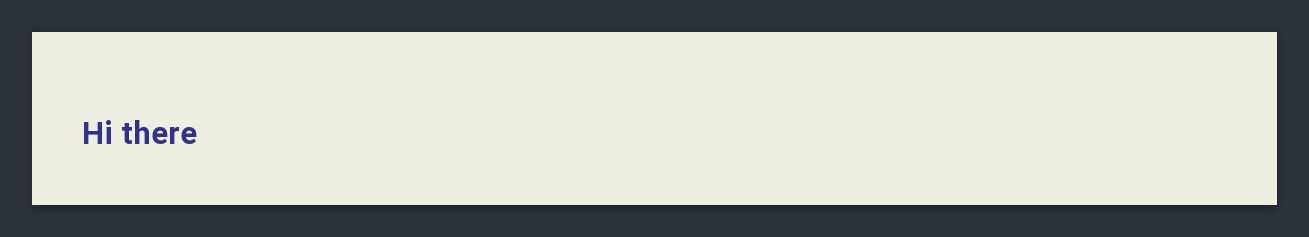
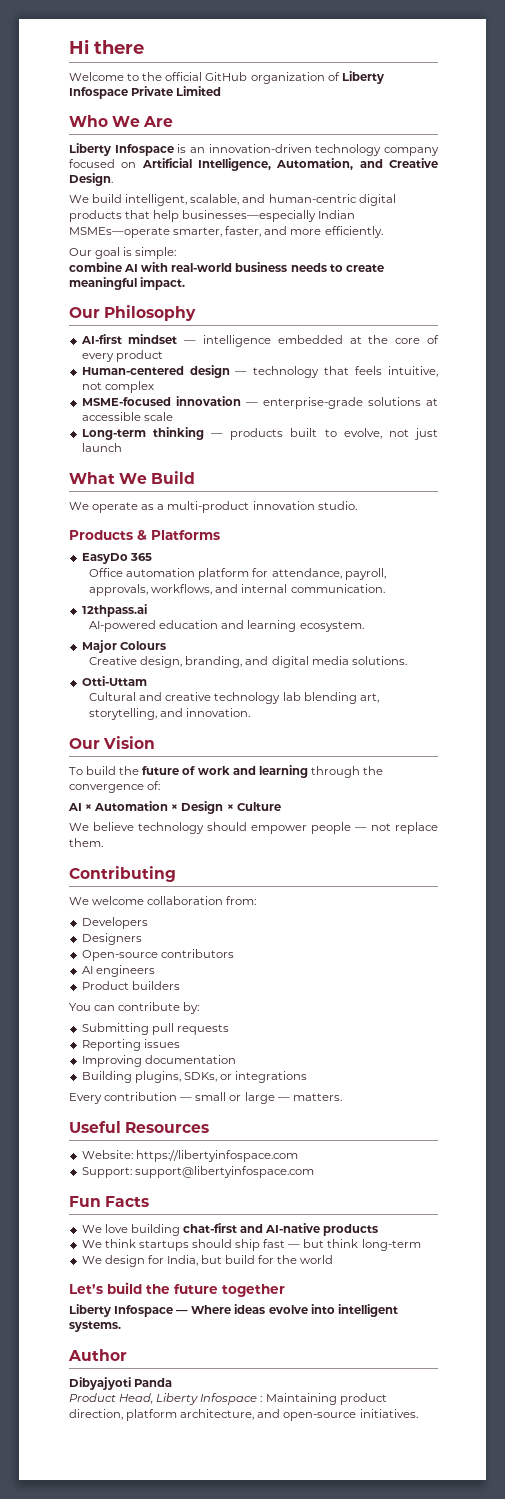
(198, 132) none -> [69,71,384,84] [69,86,222,99] [69,115,174,127] [69,143,439,156] [69,158,438,171] [69,173,113,186] [69,194,396,206] [69,210,356,222] [69,226,383,238] [69,247,177,259] [69,262,384,272] [69,277,186,290] [69,305,197,321] [80,334,439,347] [81,350,163,362] [81,365,438,378] [81,381,154,393] [81,396,438,409] [81,412,173,421] [81,427,438,440] [81,443,122,452] [69,471,196,484] [69,501,357,513] [69,530,220,540] [81,553,152,564] [89,568,386,580] [89,584,385,596] [81,604,147,617] [89,620,364,632] [81,640,166,653] [89,656,407,668] [81,676,147,686] [89,692,379,704] [89,708,251,720] [69,736,156,749] [69,765,383,778] [69,781,161,793] [68,801,281,814] [69,822,438,834] [69,838,103,847] [69,866,176,882] [69,896,257,905] [81,917,148,929] [81,933,142,945] [81,949,234,961] [81,965,155,977] [81,981,180,990] [69,1002,200,1014] [81,1023,229,1035] [81,1039,180,1051] [81,1055,236,1067] [81,1071,308,1083] [69,1092,342,1104] [69,1121,210,1133] [81,1150,298,1162] [81,1166,314,1178] [69,1196,150,1207] [81,1223,379,1236] [81,1239,421,1251] [81,1255,334,1267] [69,1282,285,1297] [69,1304,398,1317] [69,1321,121,1332] [68,1349,127,1361] [69,1377,173,1390] [69,1393,387,1405] [69,1409,418,1421] // Welcome to the official GitHub organization of Liberty Infospace Private Limited // Who We Are // Liberty Infospace is an innovation-driven technology company focused on Artificial Intelligence, Automation, and Creative Design. // We build intelligent, scalable, and human-centric digital products that help businesses—especially Indian MSMEs—operate smarter, faster, and more efficiently. // Our goal is simple: // combine AI with real-world business needs to create meaningful impact. // Our Philosophy // AI-first mindset — intelligence embedded at the core of every product // Human-centered design — technology that feels intuitive, not complex // MSME-focused innovation — enterprise-grade solutions at accessible scale // Long-term thinking — products built to evolve, not just launch // What We Build // We operate as a multi-product innovation studio. // Products & Platforms // EasyDo 365 // Office automation platform for attendance, payroll, approvals, workflows, and internal communication. // 12thpass.ai // AI-powered education and learning ecosystem. // Major Colours // Creative design, branding, and digital media solutions. // Otti-Uttam // Cultural and creative technology lab blending art, storytelling, and innovation. // Our Vision // To build the future of work and learning through the convergence of: // AI × Automation × Design × Culture // We believe technology should empower people — not replace them. // Contributing // We welcome collaboration from: // Developers // Designers // Open-source contributors // AI engineers // Product builders // You can contribute by: // Submitting pull requests // Reporting issues // Improving documentation // Building plugins, SDKs, or integrations // Every contribution — small or large — matters. // Useful Resources // Website: https://libertyinfospace.com // Support: support@libertyinfospace.com // Fun Facts // We love building chat-first and AI-native products // We think startups should ship fast — but think long-term // We design for India, but build for the world // Let’s build the future together // Liberty Infospace — Where ideas evolve into intelligent systems. // Author // Dibyajyoti Panda // Product Head, Liberty Infospace : Maintaining product direction, platform architecture, and open-source initiatives.

